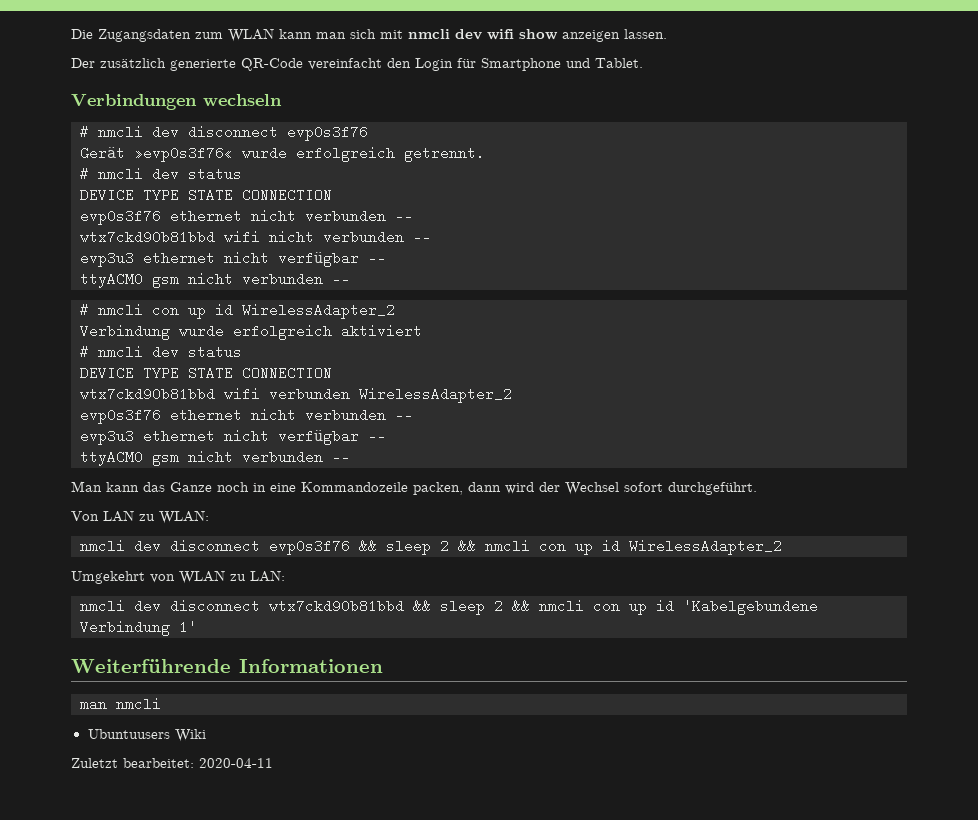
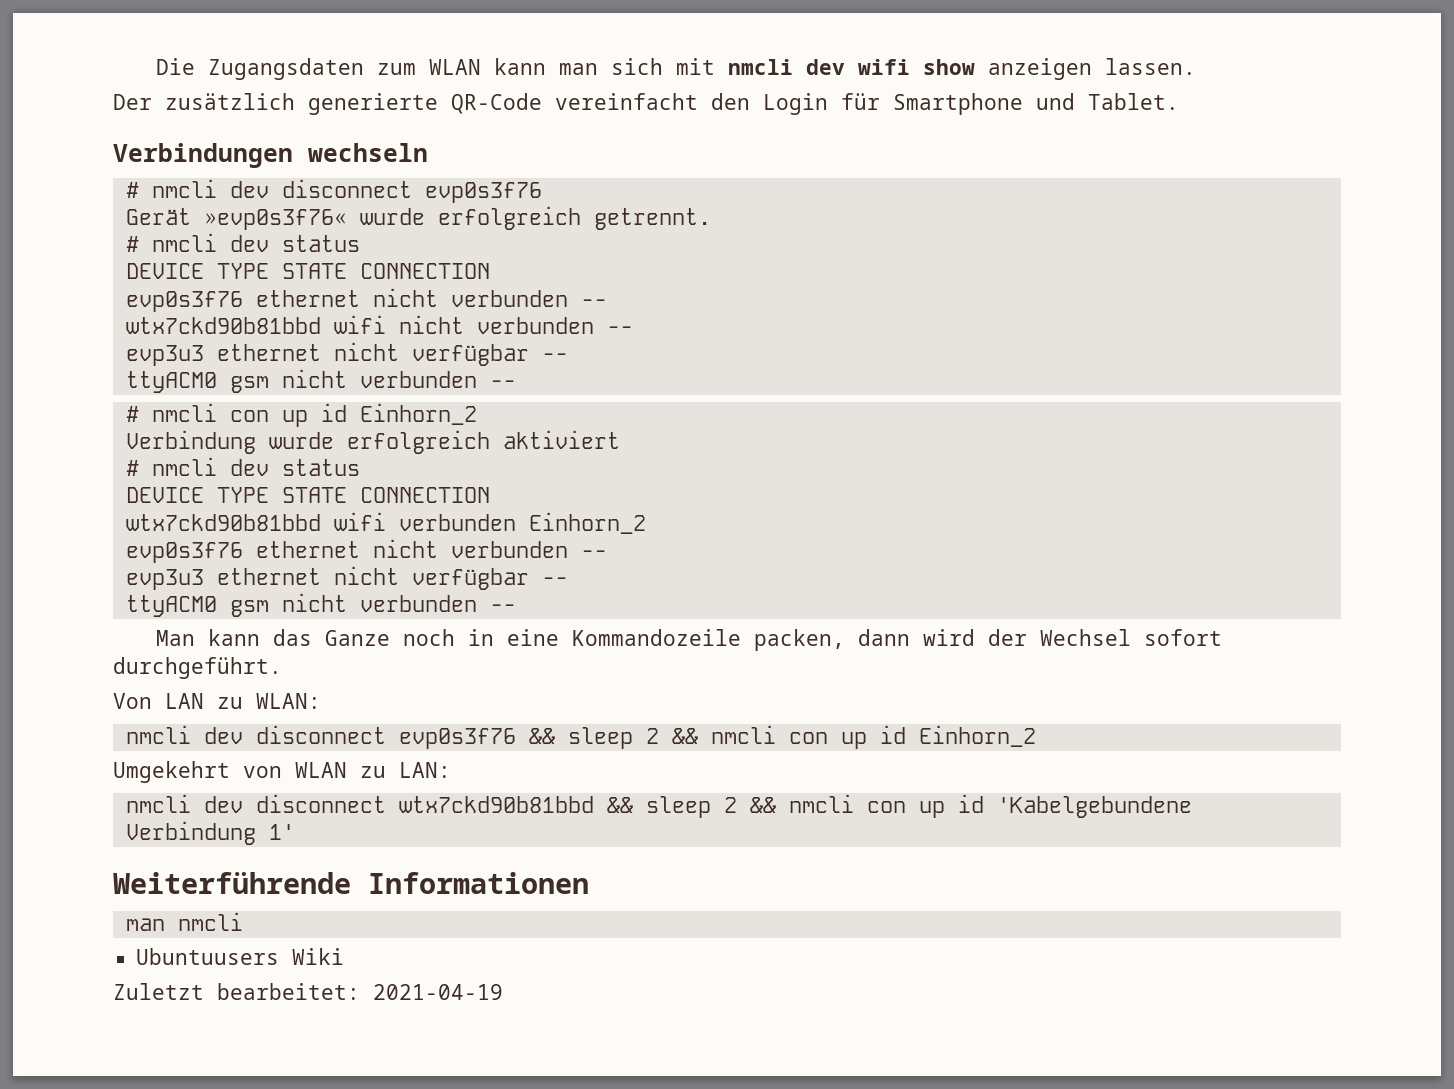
[242,303,395,319] WirelessAdapter_2 -> [359,403,477,425] Einhorn_2
[359,387,512,403] WirelessAdapter_2 -> [528,512,646,534] Einhorn_2
[629,539,782,555] WirelessAdapter_2 -> [918,725,1036,747] Einhorn_2
[199,758,273,768] 2020-04-11 -> [373,984,503,1000] 2021-04-19

